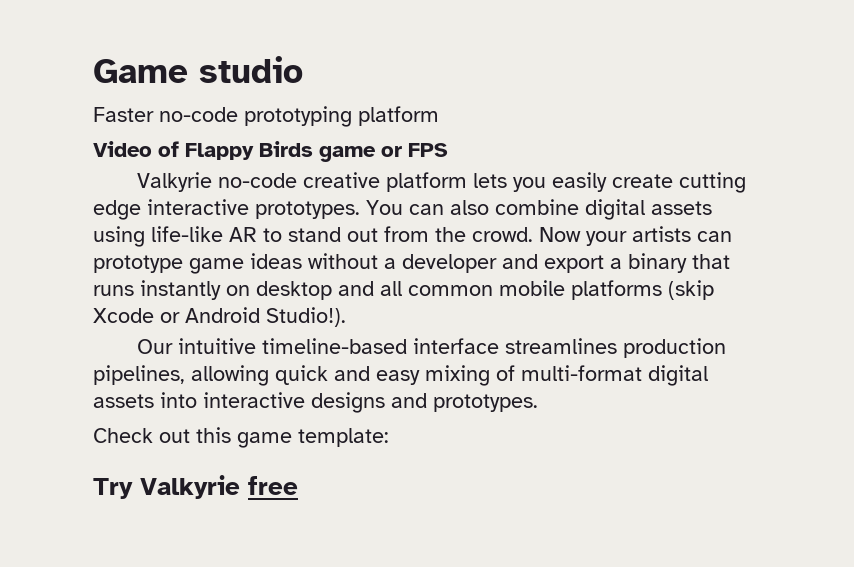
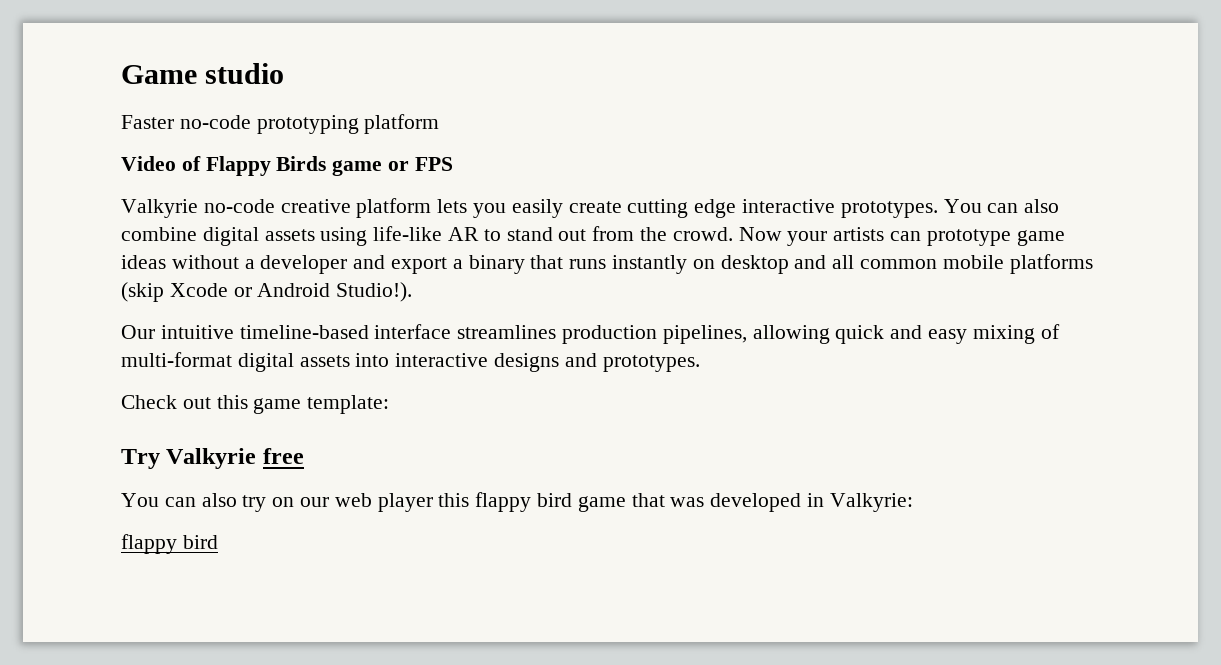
(298, 485) none -> [121,492,913,512] [121,534,218,554] // You can also try on our web player this flappy bird game that was developed in Valkyrie: // flappy bird

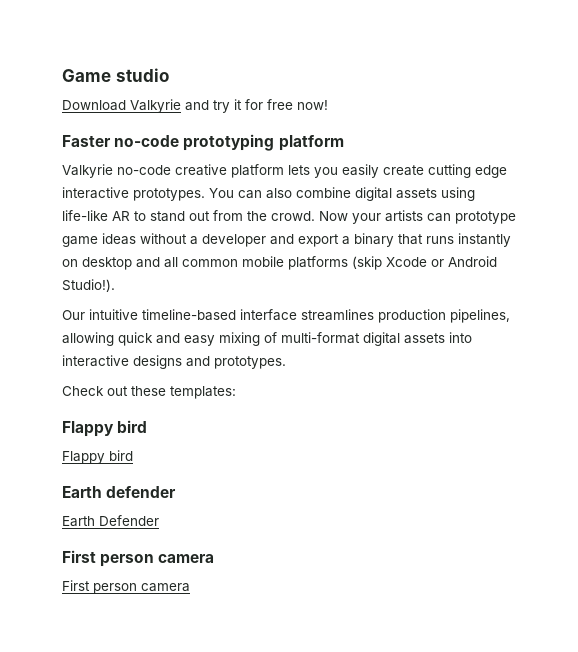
[121,114,440,134] [121,156,453,176] Faster no-code prototyping platform // Video of Flappy Birds game or FPS -> [62,99,328,113] [62,134,344,151] Download Valkyrie and try it for free now! // Faster no-code prototyping platform
[216,395,390,414] [121,448,304,469] [121,492,913,512] [121,534,218,554] this game template: // Try Valkyrie free // You can also try on our web player this flappy bird game that was developed in Valkyrie: // flappy bird -> [131,386,236,399] [62,420,148,437] [62,450,133,464] [62,486,177,498] [62,515,159,527] [62,550,215,567] [62,580,190,594] these templates: // Flappy bird // Flappy bird // Earth defender // Earth Defender // First person camera // First person camera

